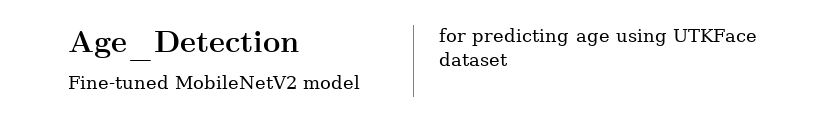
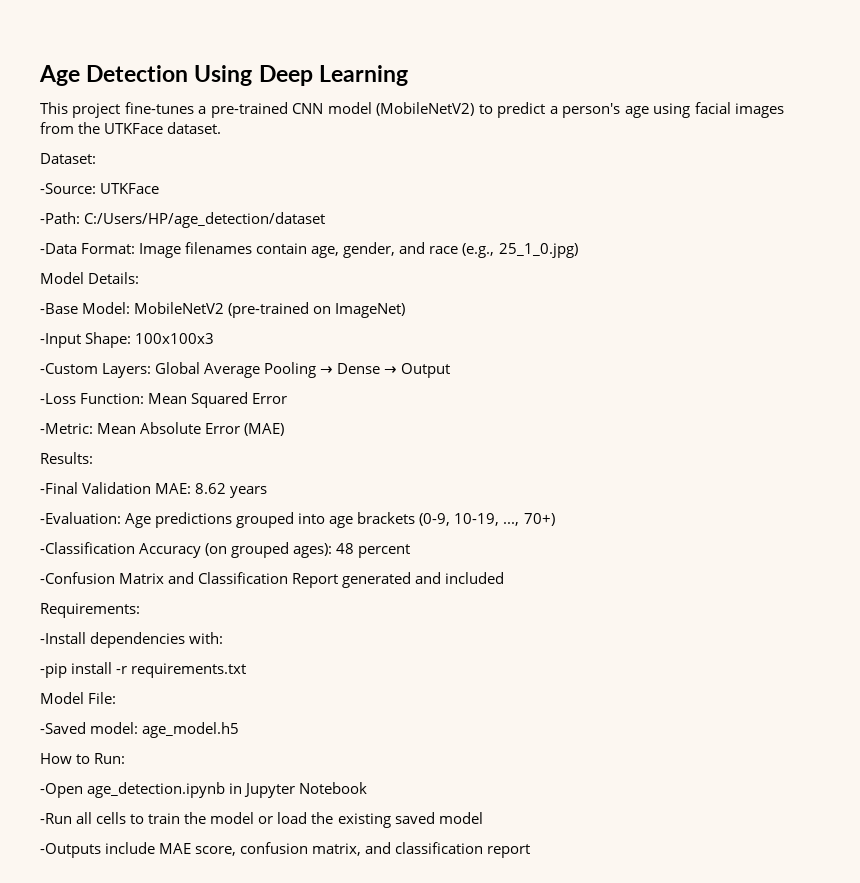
[68,31,299,61] [68,75,360,89] [439,28,758,46] [439,52,508,66] Age_Detection // Fine-tuned MobileNetV2 model for predicting age using UTKFace dataset -> [39,65,408,86] [40,102,784,118] [40,122,222,134] [40,153,96,164] [40,183,160,194] [40,212,326,228] [40,242,578,258] [40,272,140,284] [40,302,406,318] [40,332,215,348] [40,362,451,378] [40,392,288,408] [40,422,285,436] [40,452,93,464] [40,482,268,498] [40,512,555,528] [40,542,411,558] [40,572,505,588] [40,603,140,618] [40,632,224,648] [40,662,247,678] [40,692,117,704] [40,722,240,738] [40,753,126,764] [40,782,368,798] [40,812,483,828] [40,842,531,858] Age Detection Using Deep Learning // This project fine-tunes a pre-trained CNN model (MobileNetV2) to predict a person's age using facial images from the UTKFace dataset. // Dataset: // -Source: UTKFace // -Path: C:/Users/HP/age_detection/dataset // -Data Format: Image filenames contain age, gender, and race (e.g., 25_1_0.jpg) // Model Details: // -Base Model: MobileNetV2 (pre-trained on ImageNet) // -Input Shape: 100x100x3 // -Custom Layers: Global Average Pooling → Dense → Output // -Loss Function: Mean Squared Error // -Metric: Mean Absolute Error (MAE) // Results: // -Final Validation MAE: 8.62 years // -Evaluation: Age predictions grouped into age brackets (0-9, 10-19, ..., 70+) // -Classification Accuracy (on grouped ages): 48 percent // -Confusion Matrix and Classification Report generated and included // Requirements: // -Install dependencies with: // -pip install -r requirements.txt // Model File: // -Saved model: age_model.h5 // How to Run: // -Open age_detection.ipynb in Jupyter Notebook // -Run all cells to train the model or load the existing saved model // -Outputs include MAE score, confusion matrix, and classification report

